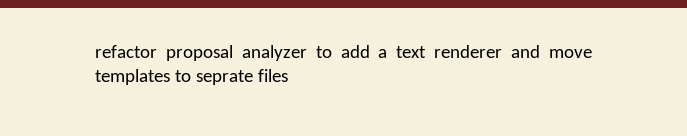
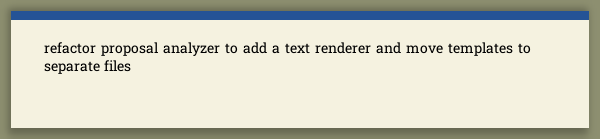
[195,70,253,85] seprate -> [44,61,100,74] separate

